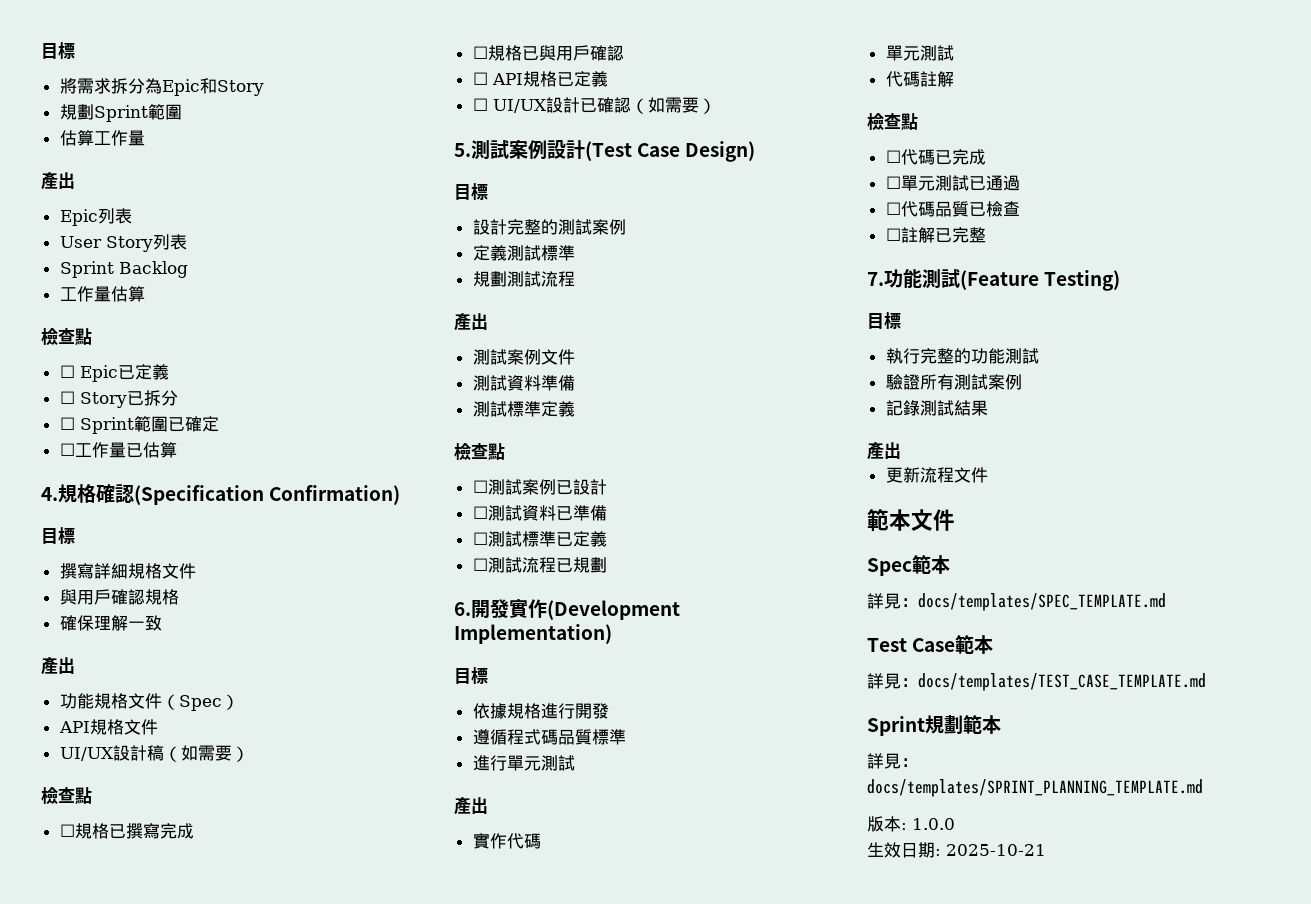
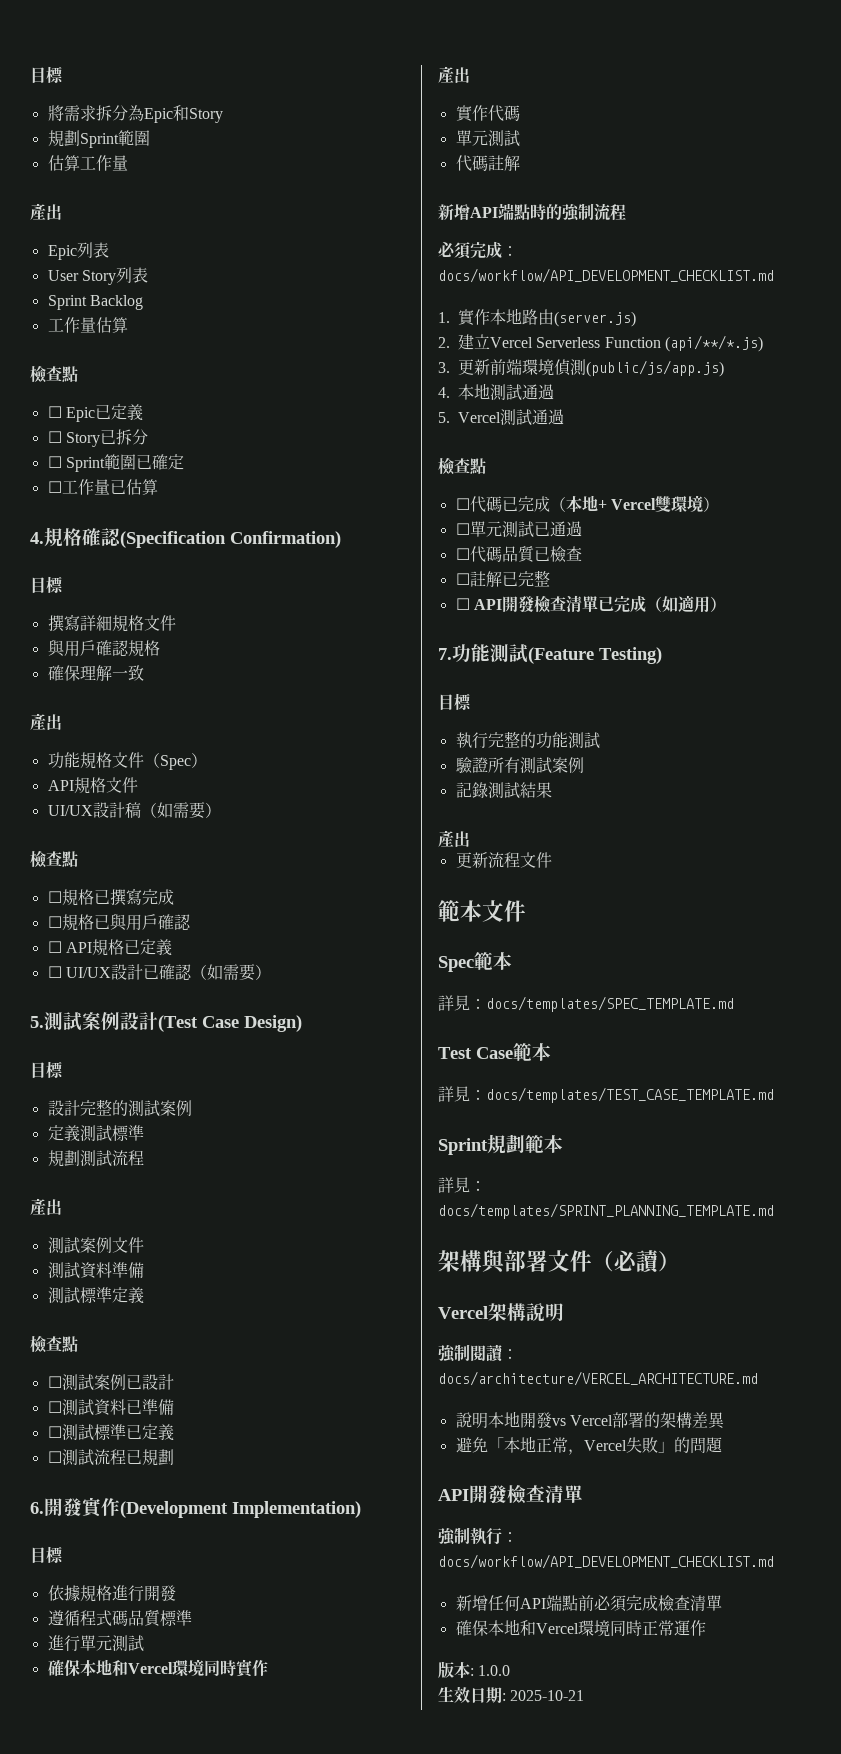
(575, 763) none -> [47,1659,268,1677] // 確保本地和Vercel環境同時實作
(954, 79) none -> [438,203,626,221] [438,241,518,259] [438,268,774,283] [438,308,636,327] [438,334,763,352] [438,359,724,377] [438,383,554,401] [438,409,564,426] // 新增API端點時的強制流程 // 必須完成：docs/workflow/API_DEVELOPMENT_CHECKLIST.md // 1.實作本地路由(server.js) // 2.建立Vercel Serverless Function (api/**/*.js) // 3.更新前端環境偵測(public/js/app.js) // 4.本地測試通過 // 5. Vercel測試通過
(986, 157) none -> [549,495,719,512] （本地+ Vercel雙環境）
(986, 235) none -> [455,595,726,613] // ☐ API開發檢查清單已完成（如適用）
(1203, 788) none -> [438,1250,680,1274] [438,1302,564,1322] [438,1344,518,1362] [438,1371,758,1386] [455,1411,725,1429] [455,1436,723,1455] [438,1485,583,1504] [438,1527,518,1545] [438,1554,774,1569] [455,1595,722,1612] [455,1619,706,1637] // 架構與部署文件（必讀） // Vercel架構說明 // 強制閱讀：docs/architecture/VERCEL_ARCHITECTURE.md // 說明本地開發vs Vercel部署的架構差異 // 避免「本地正常，Vercel失敗」的問題 // API開發檢查清單 // 強制執行：docs/workflow/API_DEVELOPMENT_CHECKLIST.md // 新增任何API端點前必須完成檢查清單 // 確保本地和Vercel環境同時正常運作

